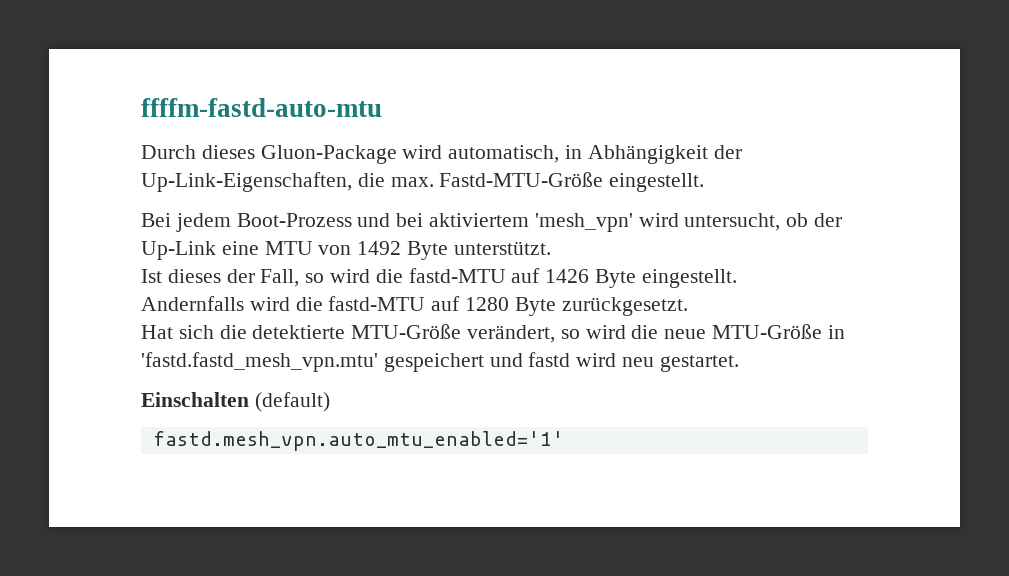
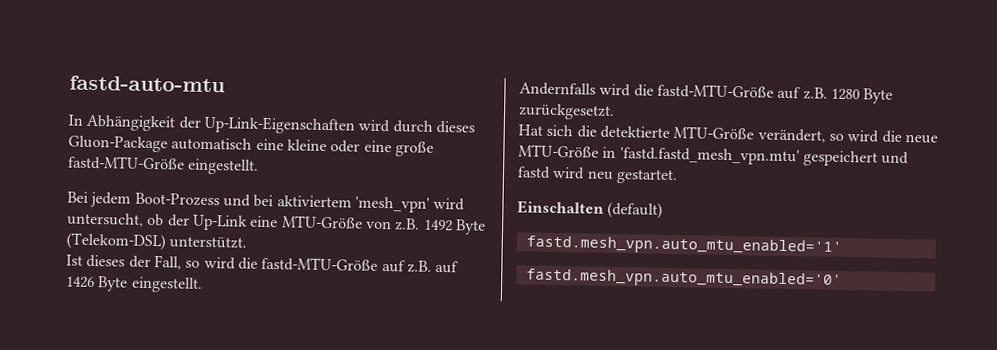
[141,98,382,117] [141,145,742,164] [141,172,604,192] ffffm-fastd-auto-mtu // Durch dieses Gluon-Package wird automatisch, in Abhängigkeit der Up-Link-Eigenschaften, die max. Fastd-MTU-Größe -> [69,75,225,93] [68,114,475,135] [68,135,434,157] [68,155,185,171] fastd-auto-mtu // In Abhängigkeit der Up-Link-Eigenschaften wird durch dieses Gluon-Package automatisch eine kleine oder eine große fastd-MTU-Größe
[264,241,352,255] MTU von -> [281,215,421,231] MTU-Größe von z.B.
(449, 250) none -> [66,232,166,251] (Telekom-DSL)
[408,268,506,283] fastd-MTU -> [261,256,432,273] fastd-MTU-Größe auf z.B.
[328,296,461,311] fastd-MTU auf -> [656,83,828,100] fastd-MTU-Größe auf z.B.
(564, 441) none -> [525,268,842,289] // fastd.mesh_vpn.auto_mtu_enabled='0'

